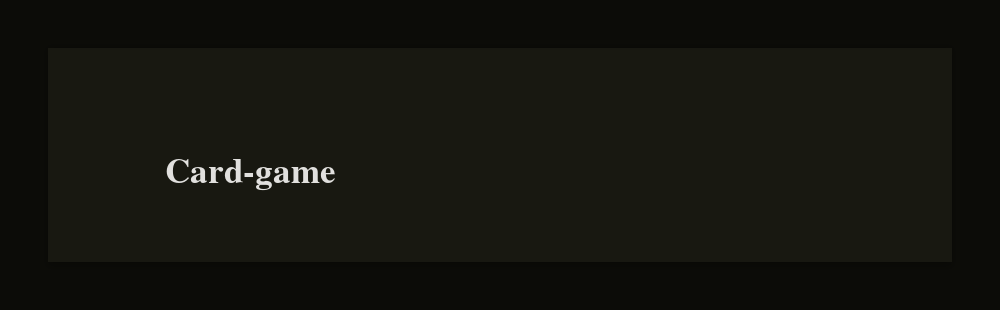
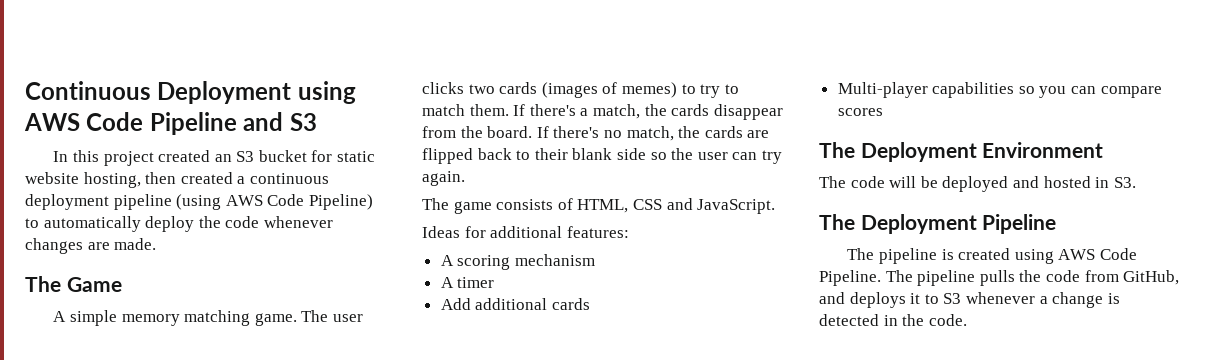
[165,159,336,191] Card-game -> [25,81,356,104] [24,112,317,135] [53,150,376,166] [25,172,329,188] [25,194,373,210] [25,216,333,232] [25,238,157,254] [25,276,122,292] [53,310,363,326] [422,82,739,98] [422,104,783,120] [422,126,770,141] [422,148,782,164] [422,171,465,186] [422,198,776,214] [422,226,629,238] [440,254,595,270] [440,277,495,288] [440,298,590,310] [837,82,1162,98] [837,108,883,116] [819,142,1104,162] [819,176,1136,192] [819,214,1057,234] [847,248,1137,264] [819,270,1180,286] [819,292,1120,308] [819,314,967,326] Continuous Deployment using AWS Code Pipeline and S3 // In this project created an S3 bucket for static website hosting, then created a continuous deployment pipeline (using AWS Code Pipeline) to automatically deploy the code whenever changes are made. // The Game // A simple memory matching game. The user clicks two cards (images of memes) to try to match them. If there's a match, the cards disappear from the board. If there's no match, the cards are flipped back to their blank side so the user can try again. // The game consists of HTML, CSS and JavaScript. // Ideas for additional features: // A scoring mechanism // A timer // Add additional cards // Multi-player capabilities so you can compare scores // The Deployment Environment // The code will be deployed and hosted in S3. // The Deployment Pipeline // The pipeline is created using AWS Code Pipeline. The pipeline pulls the code from GitHub, and deploys it to S3 whenever a change is detected in the code.

